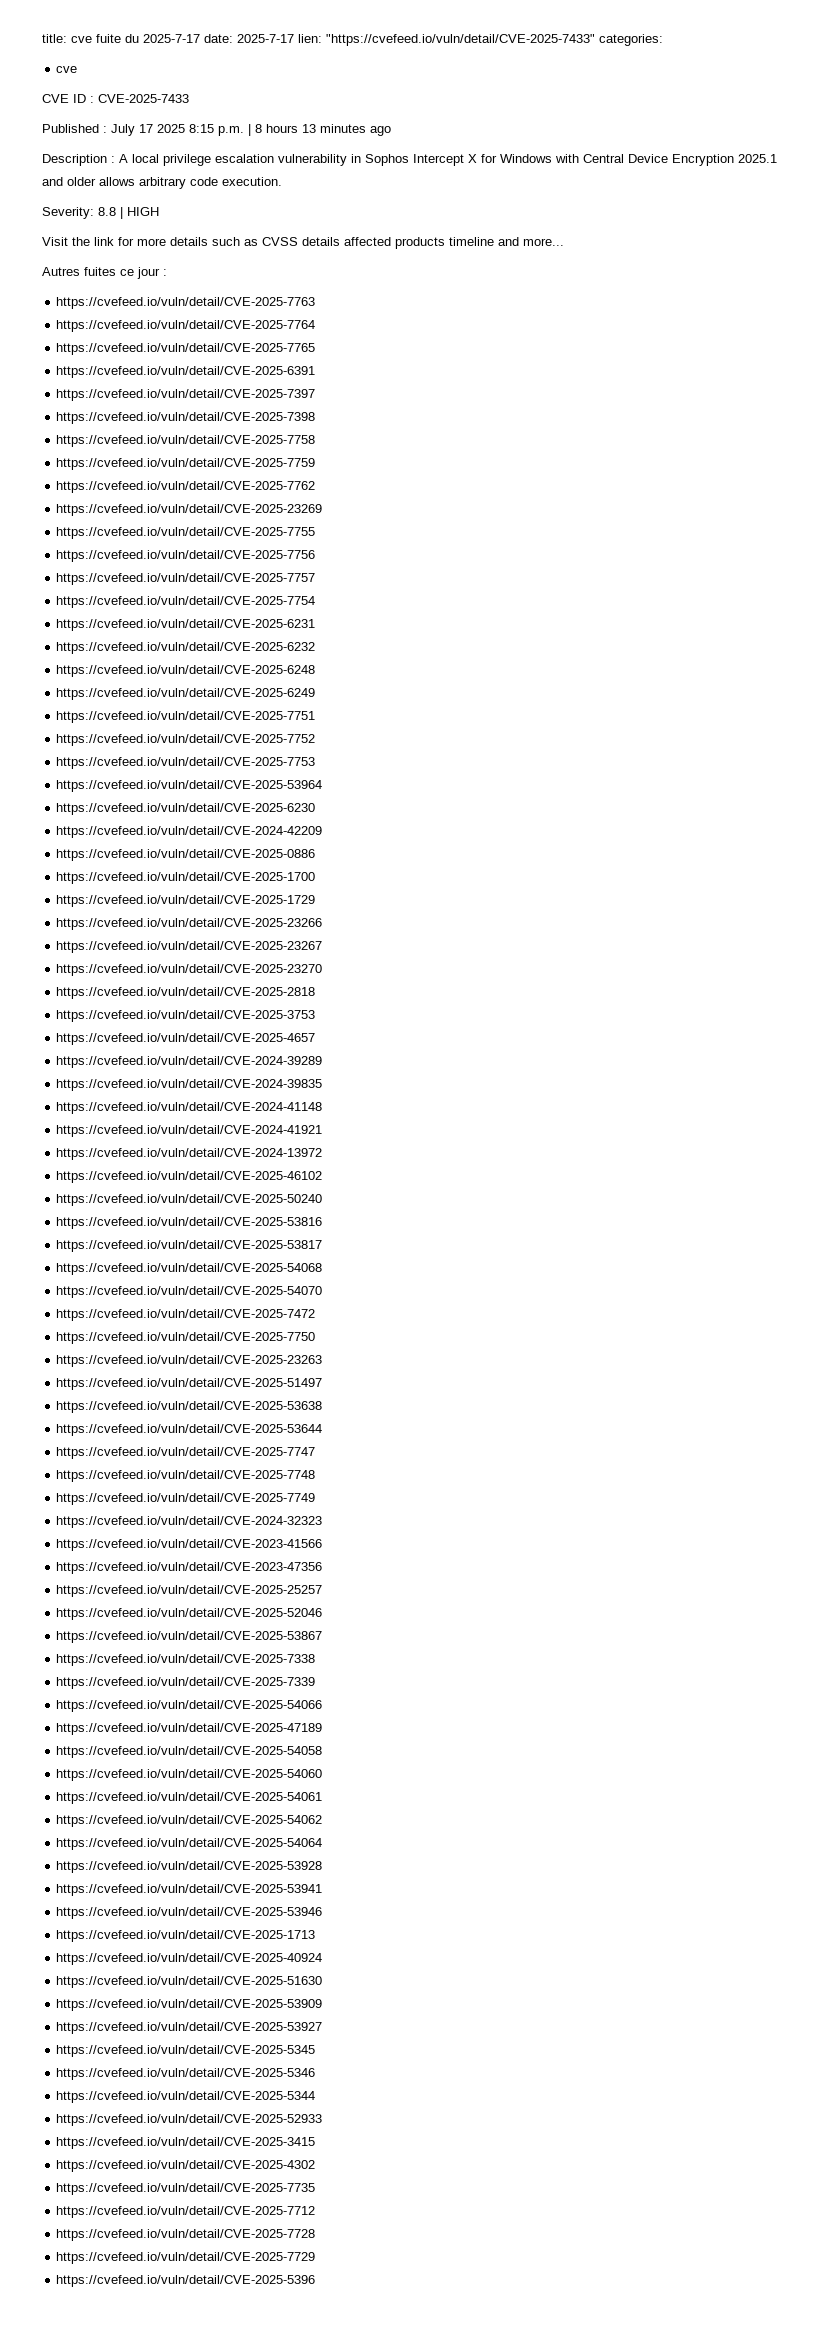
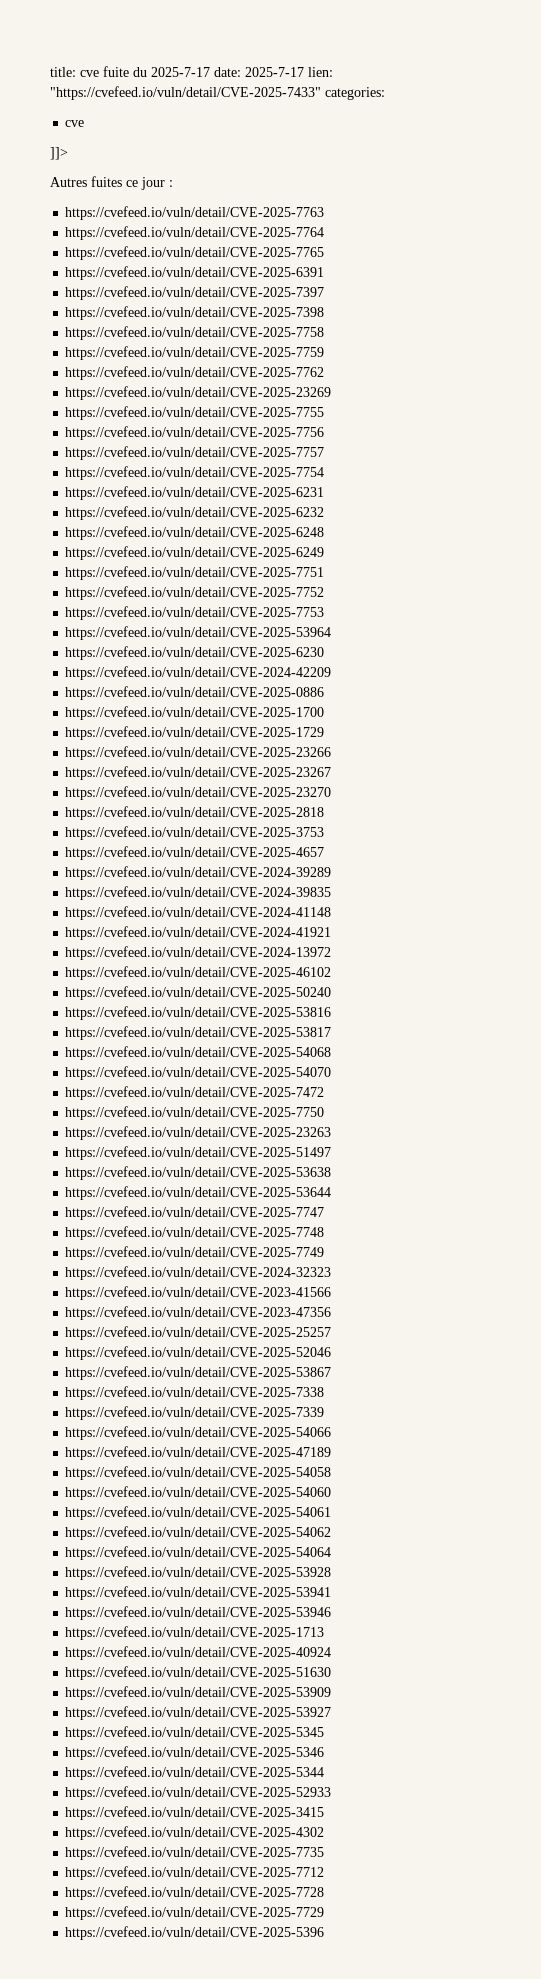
[42,94,189,103] [42,124,391,136] [42,154,777,166] [42,177,282,189] [42,207,159,219] [42,237,564,249] CVE ID : CVE-2025-7433 // Published : July 17 2025 8:15 p.m. | 8 hours 13 minutes ago // Description : A local privilege escalation vulnerability in Sophos Intercept X for Windows with Central Device Encryption 2025.1 and older allows arbitrary code execution. // Severity: 8.8 | HIGH // Visit the link for more details such as CVSS details affected products timeline and more... -> [50,147,68,160] ]]>

